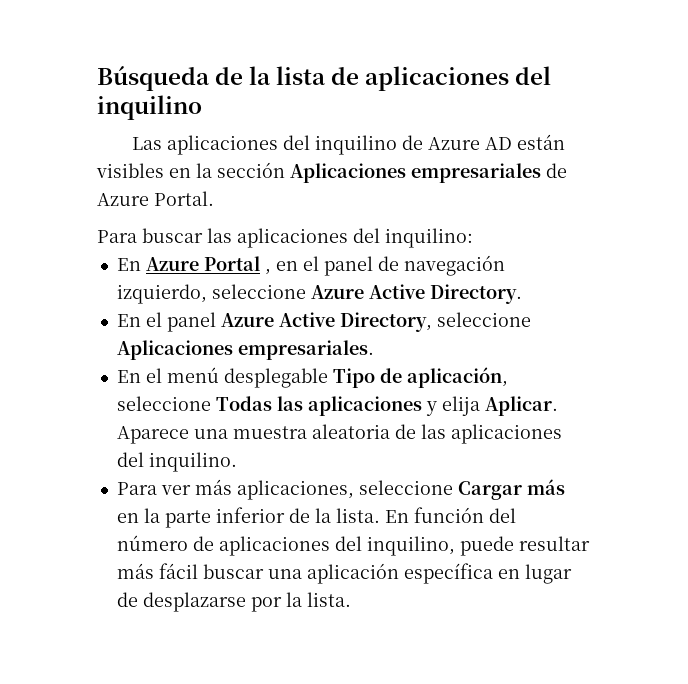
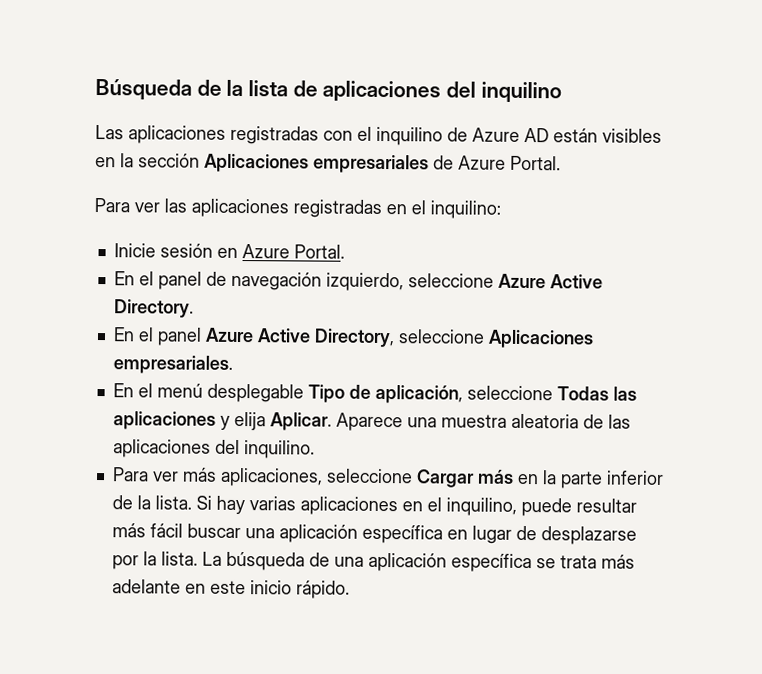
[283,135,311,150] del -> [230,125,372,145] registradas con el
[142,228,473,248] [116,256,298,275] buscar las aplicaciones del inquilino: // En Azure Portal , en -> [134,198,501,219] [113,243,345,259] [113,271,135,286] ver las aplicaciones registradas en el inquilino: // Inicie sesión en Azure Portal. // En
[384,507,516,523] [116,535,362,556] En función del número de aplicaciones del -> [195,495,442,516] Si hay varias aplicaciones en el
(351, 599) none -> [201,551,635,573] [111,579,350,599] La búsqueda de una aplicación específica se trata más adelante en este inicio rápido.

